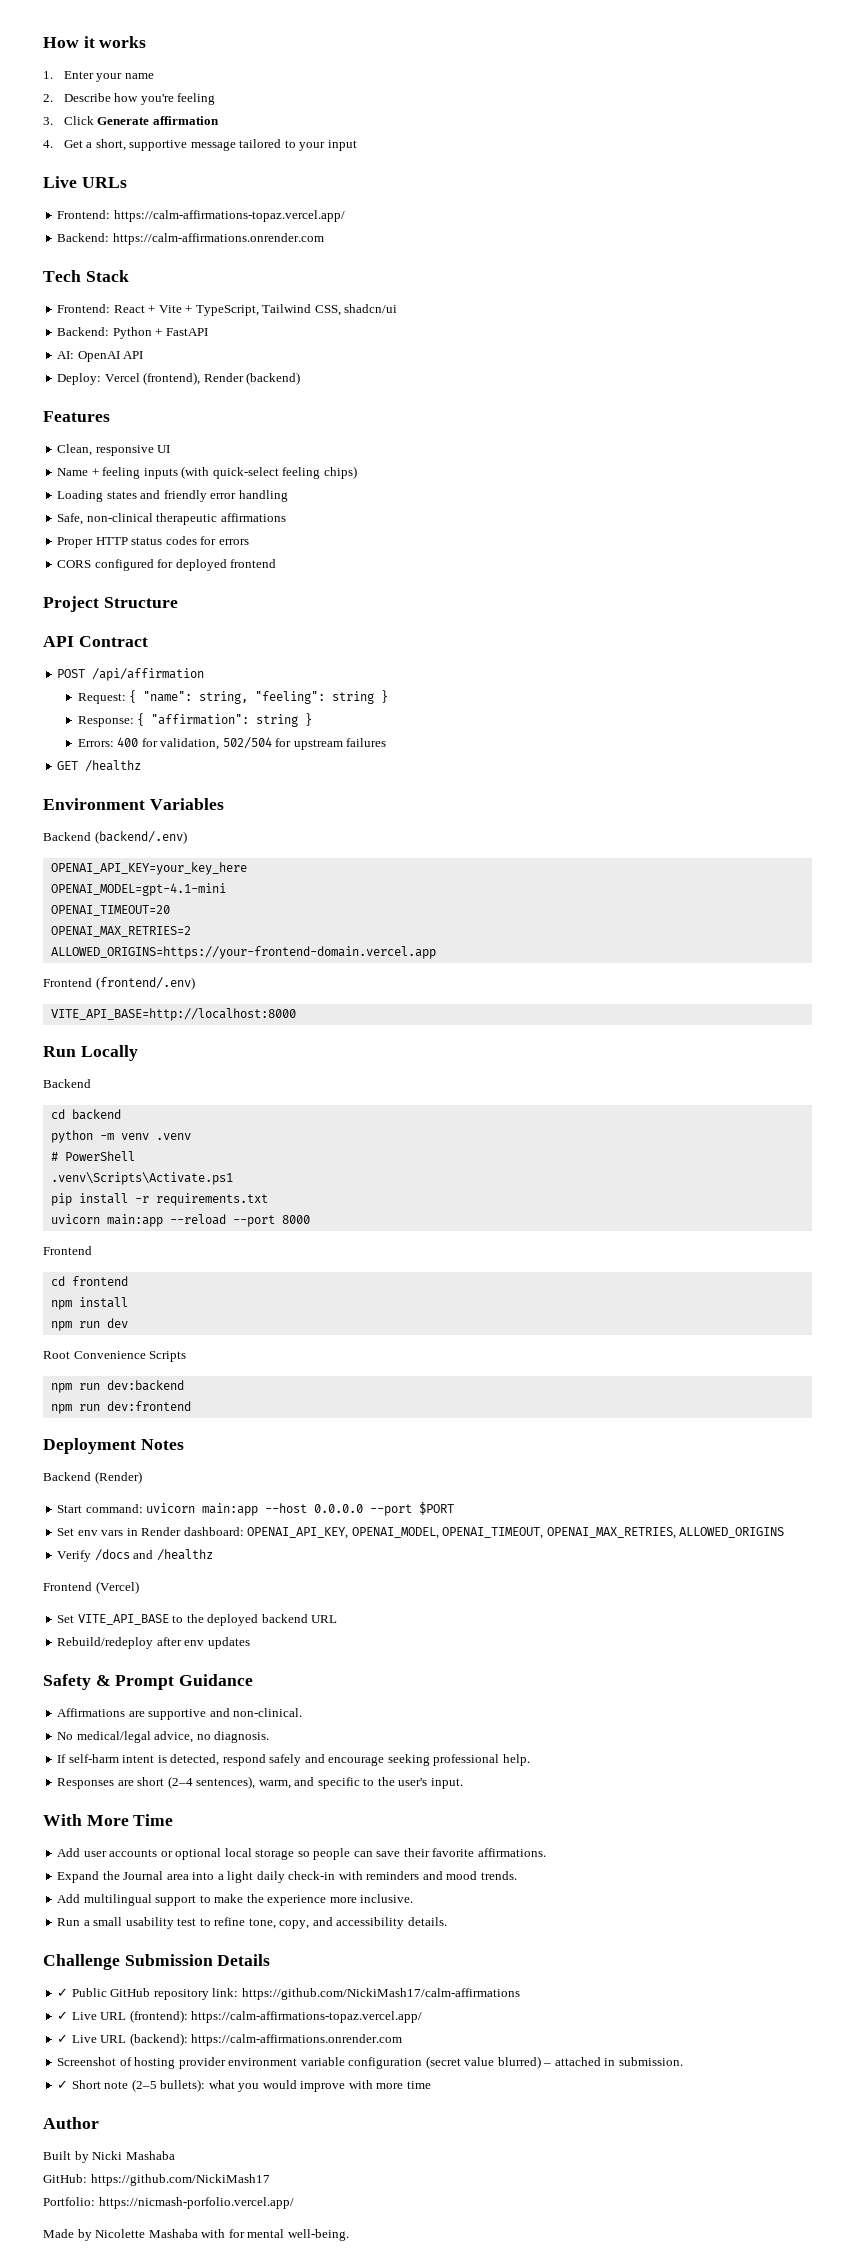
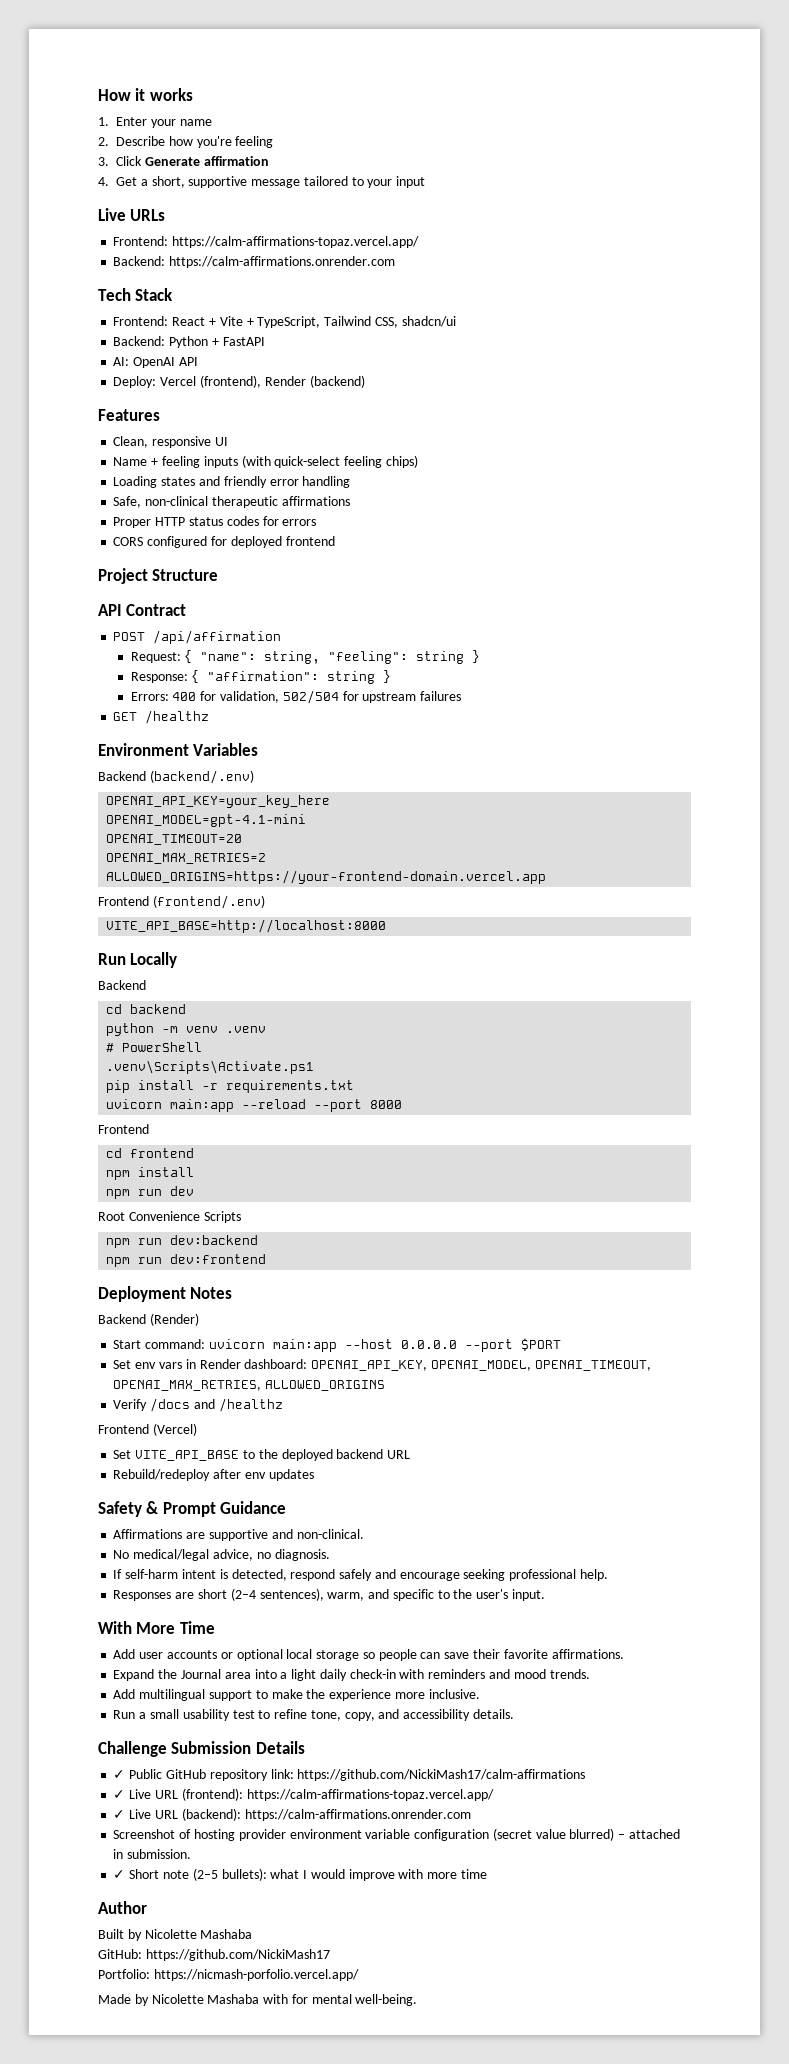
[238,2083,260,2092] you -> [303,1870,308,1879] I
[92,2151,123,2160] Nicki -> [144,1929,197,1939] Nicolette

